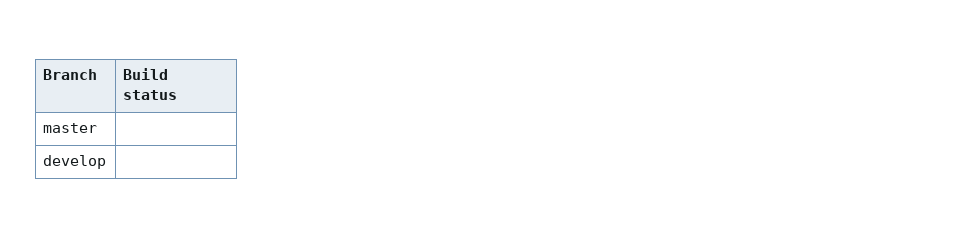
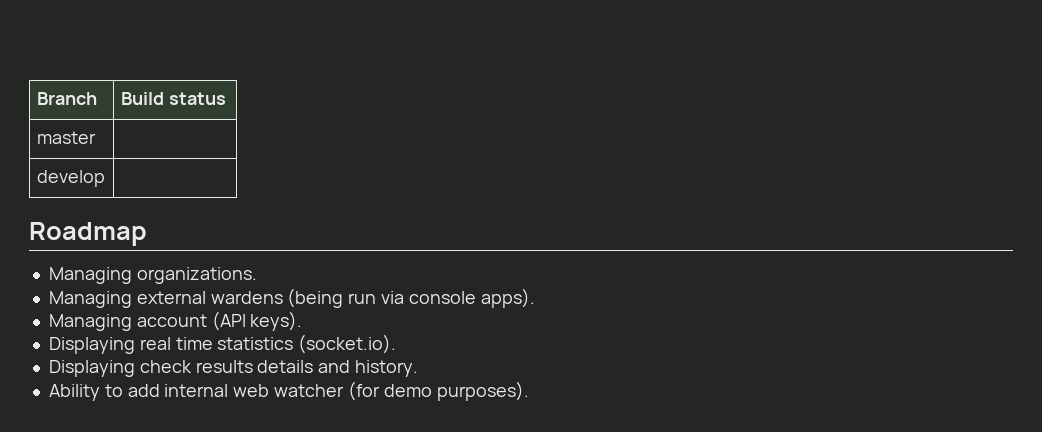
(107, 162) none -> [29,222,147,246] [48,267,257,284] [48,288,535,308] [48,311,303,331] [48,334,397,354] [48,360,419,377] [48,381,529,401] // Roadmap // Managing organizations. // Managing external wardens (being run via console apps). // Managing account (API keys). // Displaying real time statistics (socket.io). // Displaying check results details and history. // Ability to add internal web watcher (for demo purposes).

